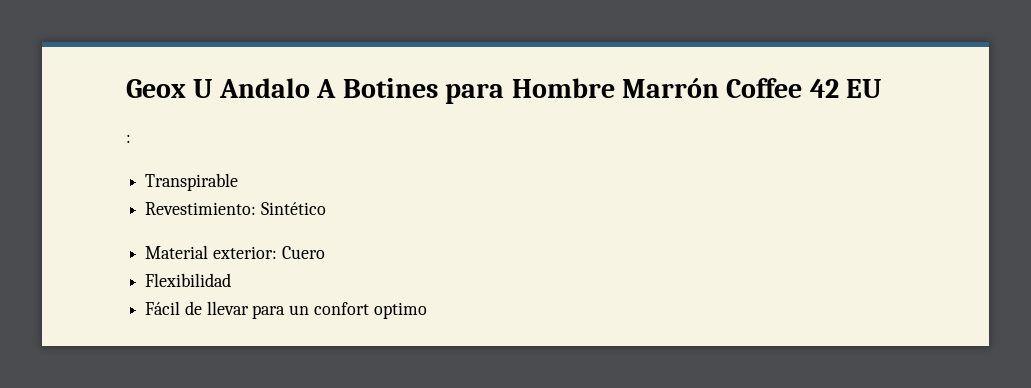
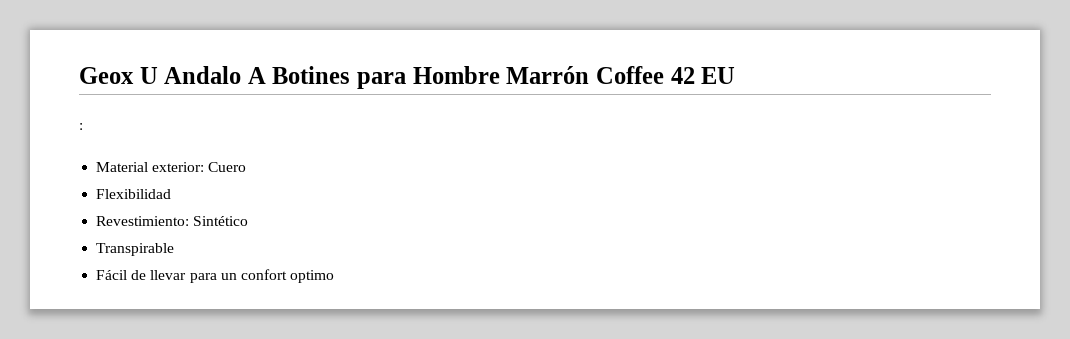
[145,173,239,191] [145,202,326,215] // Transpirable // Revestimiento: Sintético -> (83, 126) none
(232, 280) none -> [96,216,249,226] [96,243,175,256] // Revestimiento: Sintético // Transpirable

